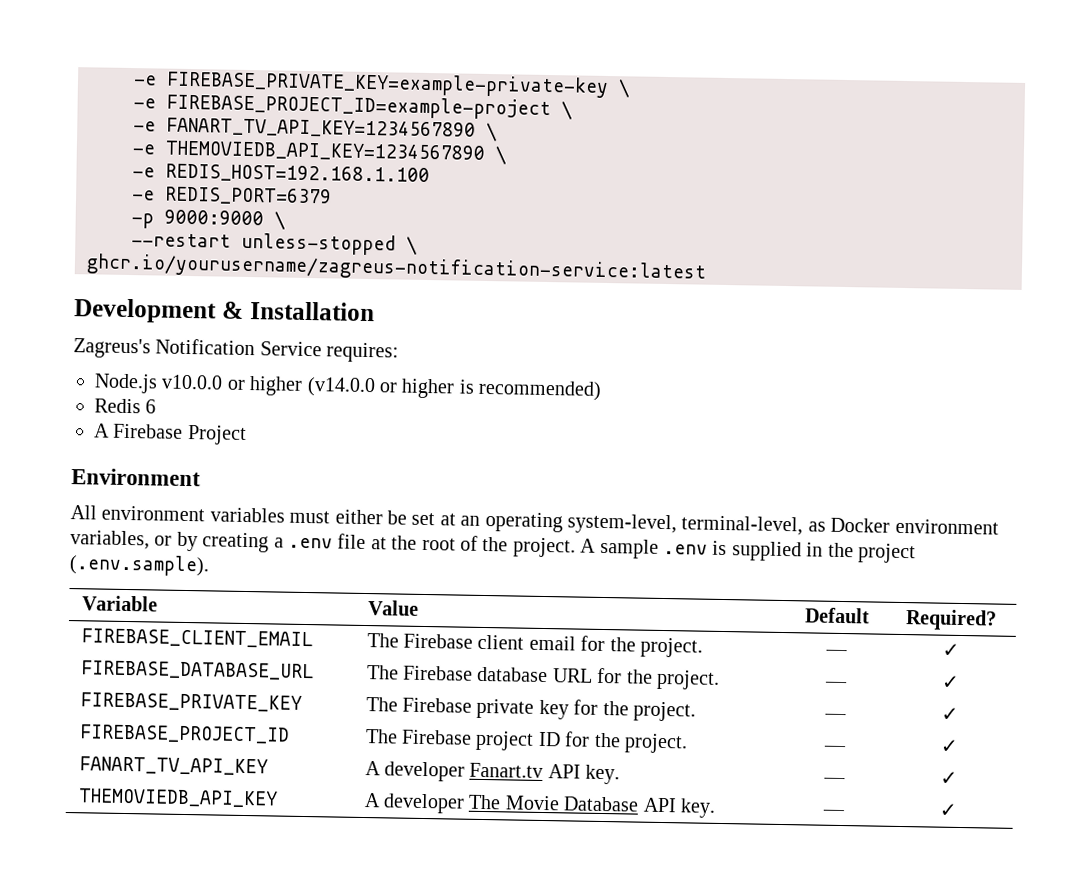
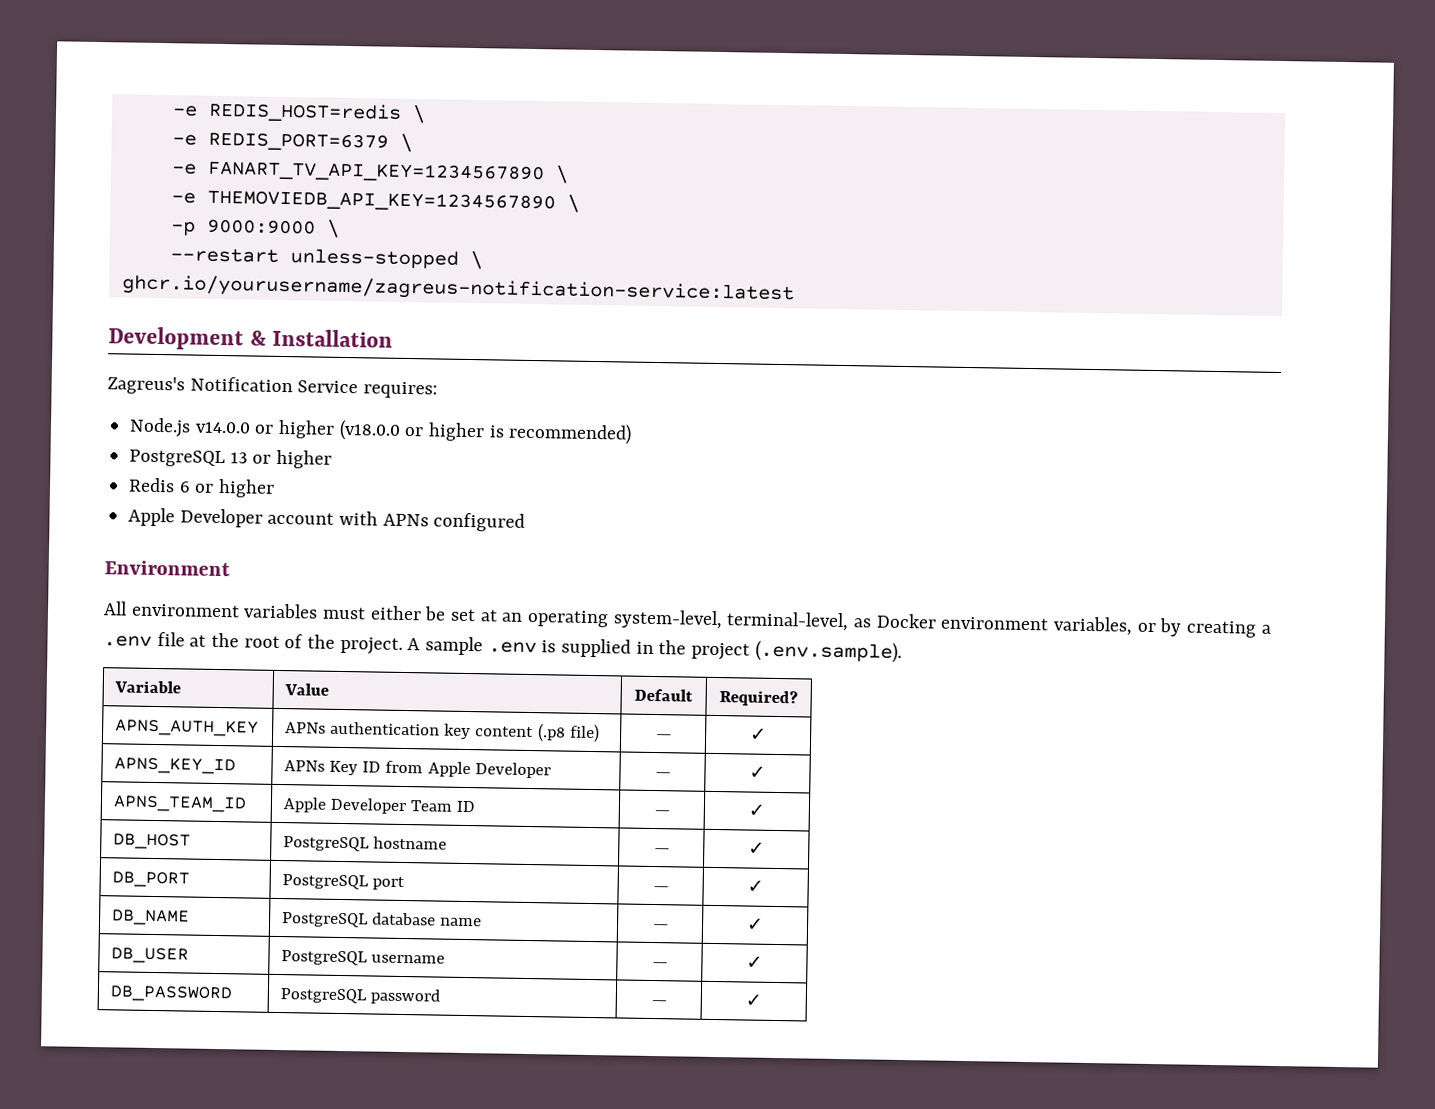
[133,70,631,98] [133,93,551,121] -e FIREBASE_PRIVATE_KEY=example-private-key \ // -e FIREBASE_PROJECT_ID=example-project -> [171,101,426,124] [171,131,389,152] -e REDIS_HOST=redis \ // -e REDIS_PORT=6379
[132,163,430,185] [132,186,332,206] // -e REDIS_HOST=192.168.1.100 // -e REDIS_PORT=6379 -> (580, 203) none
[161,374,376,398] v10.0.0 or higher (v14.0.0 -> [194,419,401,441] v14.0.0 or higher (v18.0.0
[94,398,157,414] [94,423,247,445] Redis 6 // A Firebase Project -> [129,449,333,469] [128,477,276,498] [128,507,526,532] PostgreSQL 13 or higher // Redis 6 or higher // Apple Developer account with APNs configured
[80,628,313,649] [366,633,704,658] [824,649,848,656] [941,643,960,657] [80,660,314,681] [366,665,721,690] [823,681,848,688] [940,675,960,689] [79,692,302,712] [365,697,697,722] [823,713,847,720] [940,707,959,721] [78,724,290,744] [364,729,689,754] [822,745,846,752] [939,739,959,753] [78,756,268,776] [364,761,621,785] [822,777,846,784] [939,771,958,785] [77,788,278,808] [363,793,717,818] FIREBASE_CLIENT_EMAIL | The Firebase client email for the project. | — | ✓ // FIREBASE_DATABASE_URL | The Firebase database URL for the project. | — | ✓ // FIREBASE_PRIVATE_KEY | The Firebase private key for the project. | — | ✓ // FIREBASE_PROJECT_ID | The Firebase project ID for the project. | — | ✓ // FANART_TV_API_KEY | A developer Fanart.tv API key. | — | ✓ // THEMOVIEDB_API_KEY | A developer The Movie Database API key. -> [115,719,260,737] [285,721,600,743] [655,734,672,740] [750,728,767,741] [114,757,237,775] [284,760,551,779] [654,772,671,778] [749,766,766,779] [113,795,248,813] [283,797,477,815] [653,810,670,816] [748,804,765,817] [113,833,192,850] [283,836,448,852] [653,848,670,854] [748,842,765,855] [112,871,191,888] [282,874,406,891] [652,886,669,892] [747,880,764,893] [111,909,191,926] [281,912,483,928] [651,923,669,930] [746,918,764,931] [111,947,190,964] [281,950,446,966] [651,961,668,968] [746,956,763,969] [110,985,233,1003] [280,988,441,1005] APNS_AUTH_KEY | APNs authentication key content (.p8 file) | — | ✓ // APNS_KEY_ID | APNs Key ID from Apple Developer | — | ✓ // APNS_TEAM_ID | Apple Developer Team ID | — | ✓ // DB_HOST | PostgreSQL hostname | — | ✓ // DB_PORT | PostgreSQL port | — | ✓ // DB_NAME | PostgreSQL database name | — | ✓ // DB_USER | PostgreSQL username | — | ✓ // DB_PASSWORD | PostgreSQL password

